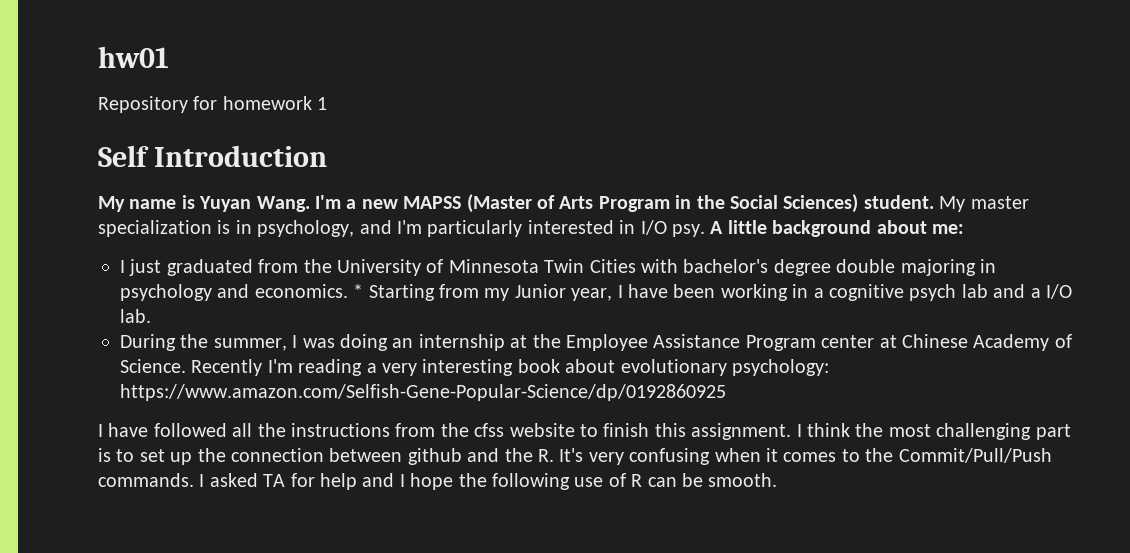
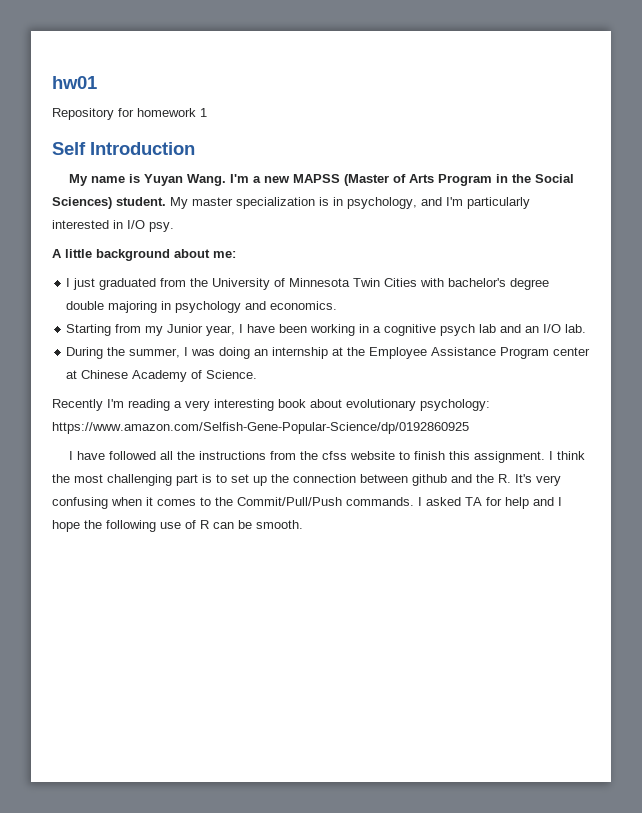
(705, 230) none -> (174, 227) //
[353,284,364,298] * -> (338, 305) //
[1030,288,1041,298] a -> [525,326,540,333] an
(186, 366) none -> (258, 374) //

